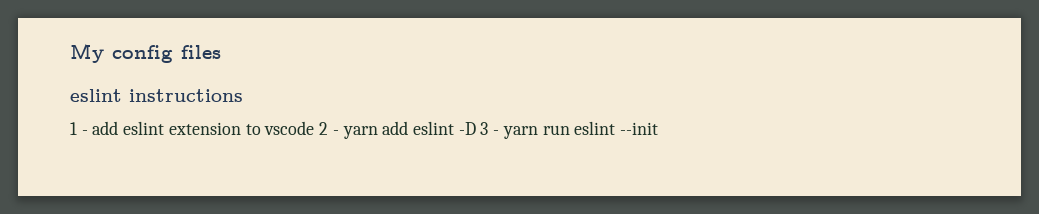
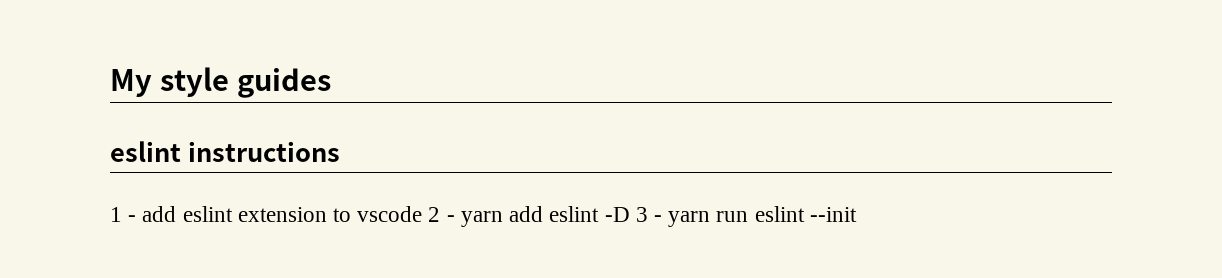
[112,45,221,63] config files -> [159,67,331,98] style guides

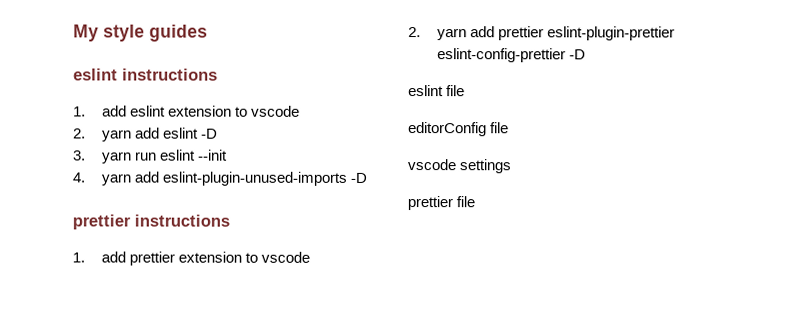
[110,207,137,222] 1 - -> [73,106,86,117] 1.
[428,207,455,222] 2 - -> [73,128,86,139] // 2.
[635,207,662,222] 3 - -> [73,150,86,161] // 3.
(857, 214) none -> [72,171,368,186] [72,214,230,230] [72,251,311,266] [408,26,676,41] [436,48,586,63] [408,85,466,97] [408,122,510,137] [407,159,513,174] [407,196,476,211] // 4. yarn add eslint-plugin-unused-imports -D // prettier instructions // 1. add prettier extension to vscode // 2. yarn add prettier eslint-plugin-prettier eslint-config-prettier -D // eslint file // editorConfig file // vscode settings // prettier file

